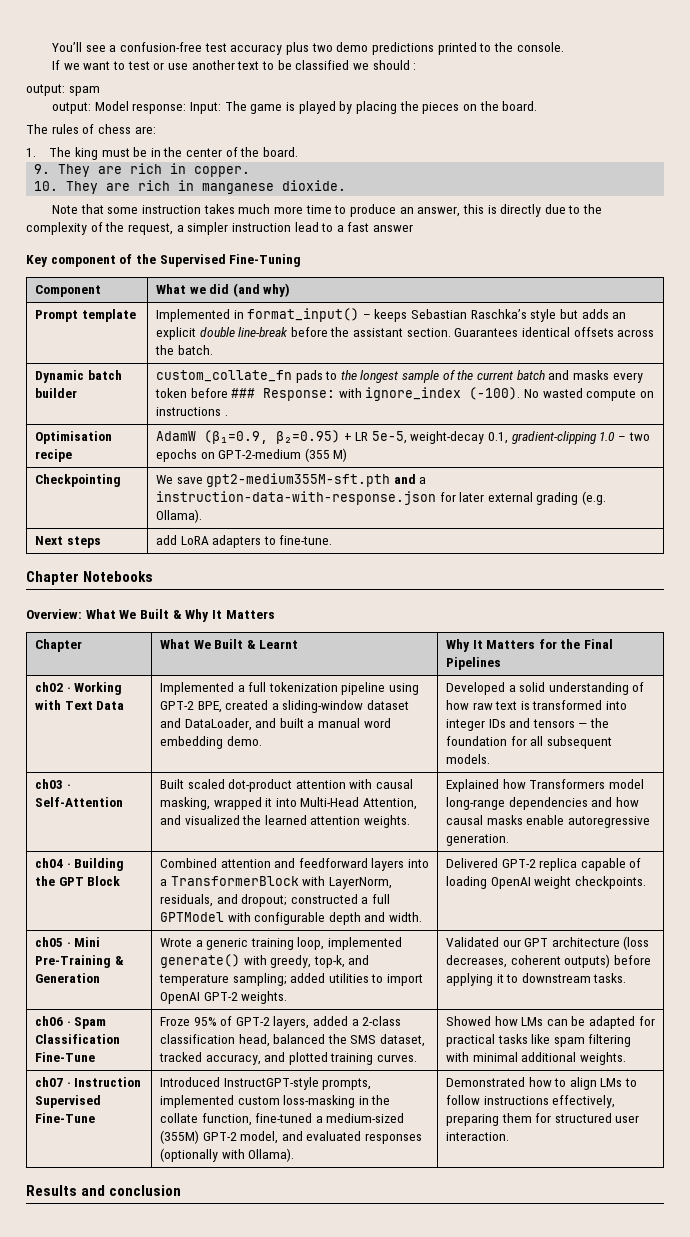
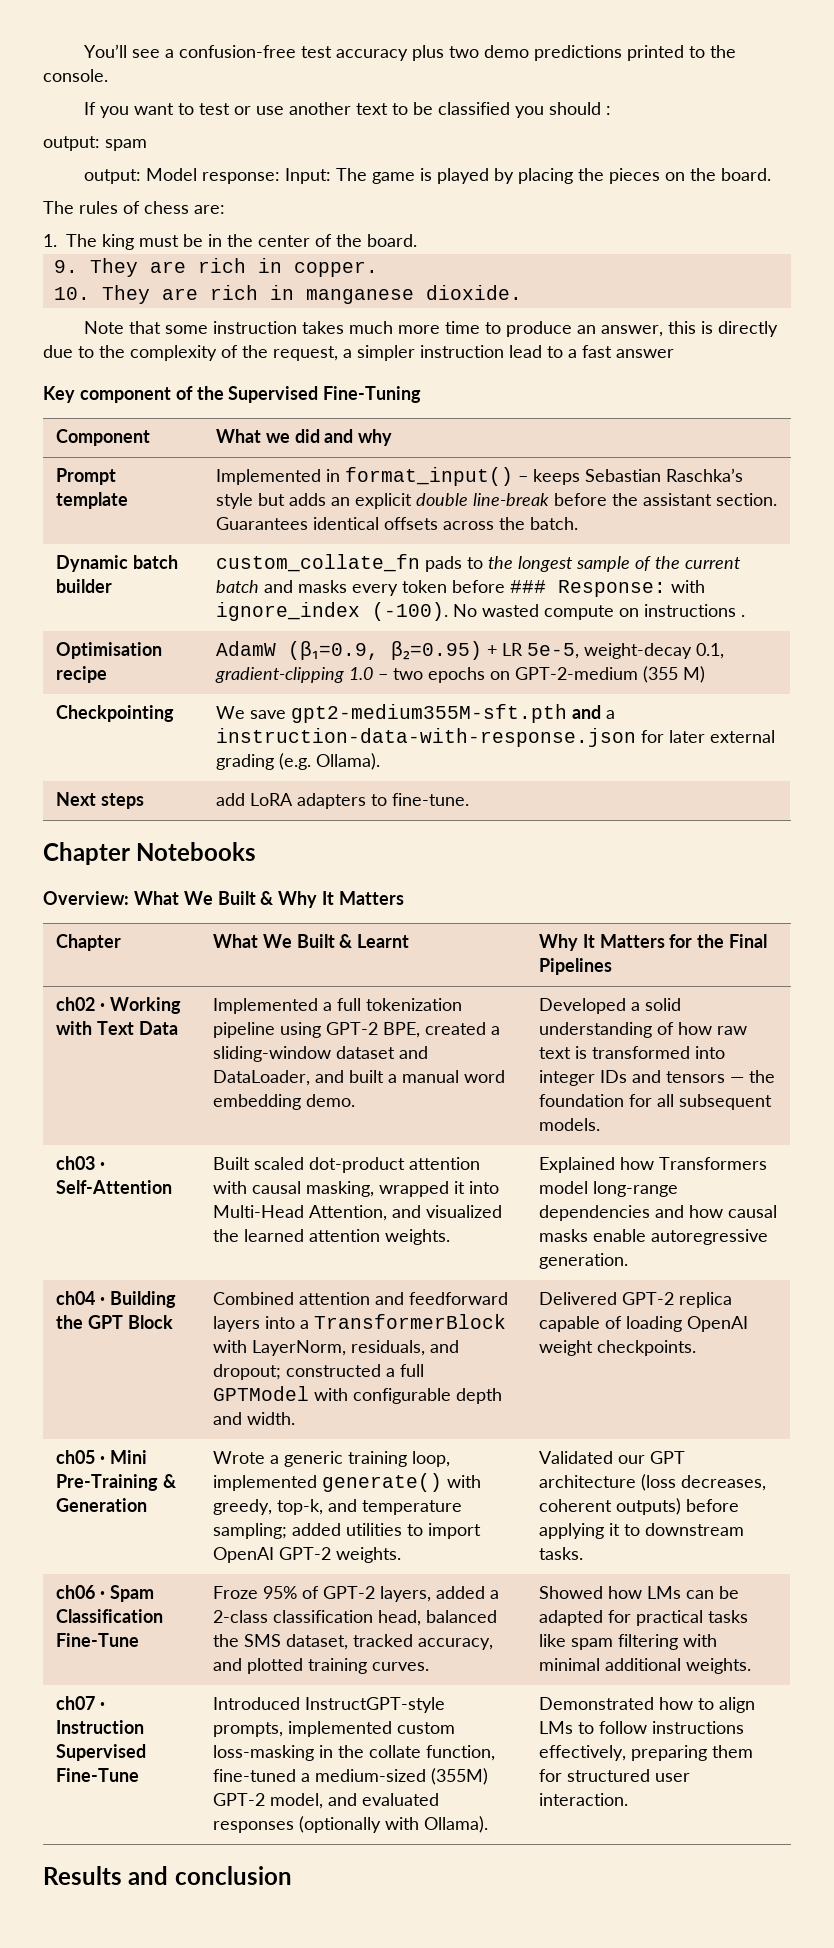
[63,63,80,70] we -> [100,106,130,118] you
[352,63,369,70] we -> [515,106,545,118] you
[232,283,291,297] (and why) -> [324,429,393,446] and why

